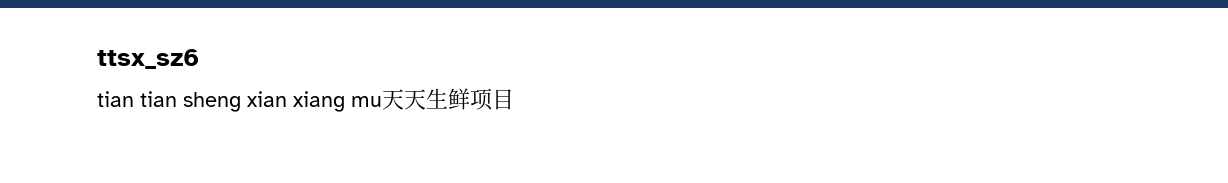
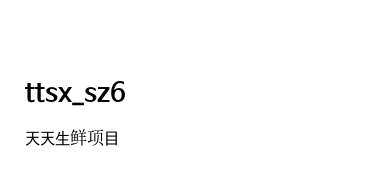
[97,91,382,112] tian tian sheng xian xiang mu -> (126, 93) none

